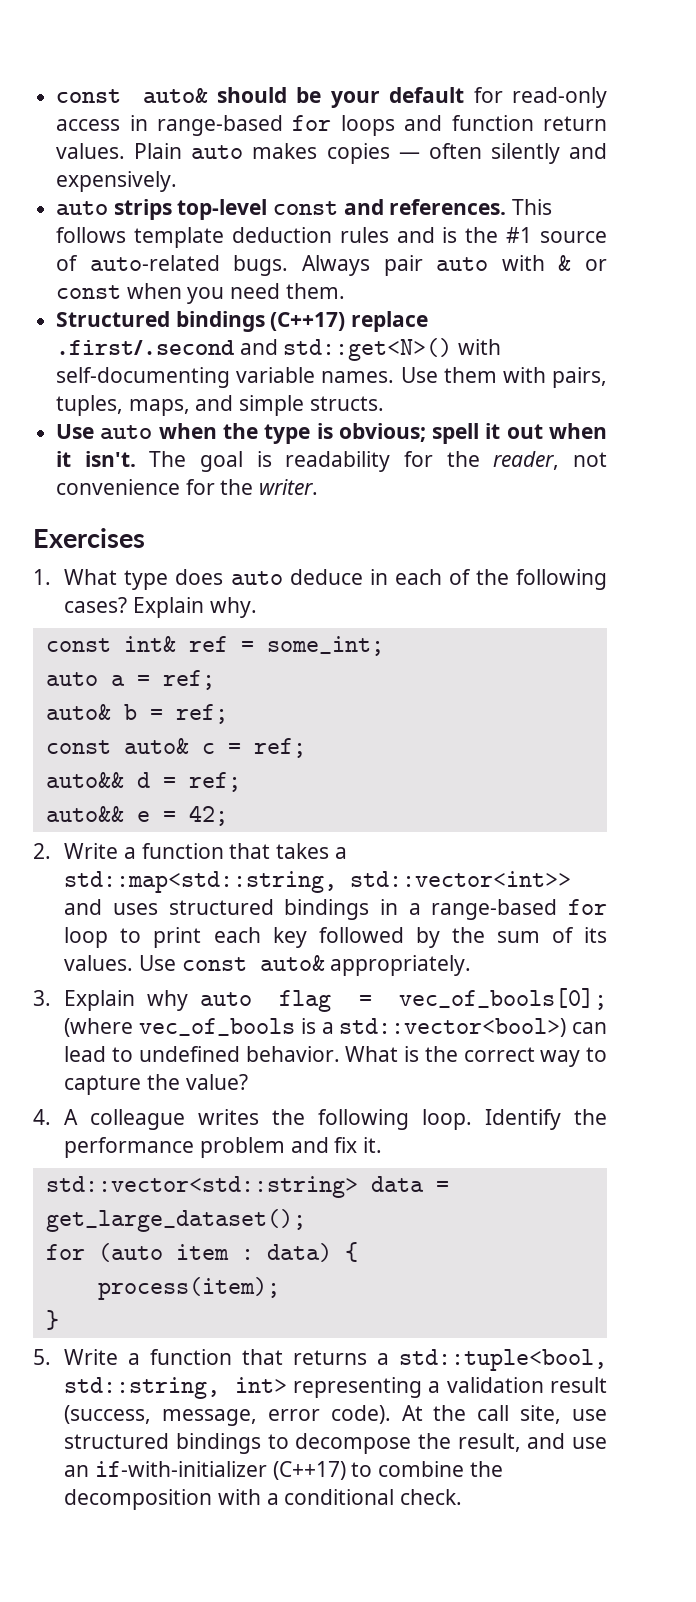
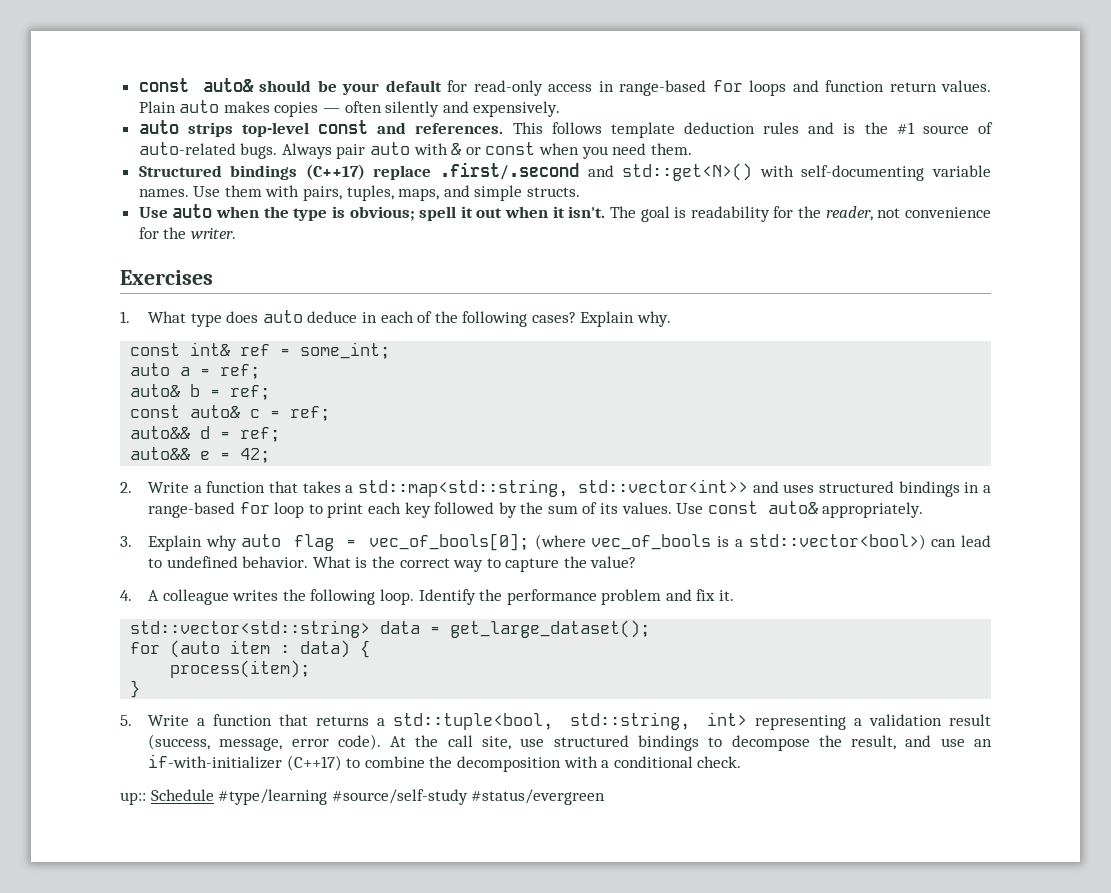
(462, 1497) none -> [120,789,606,805] // up:: Schedule #type/learning #source/self-study #status/evergreen

